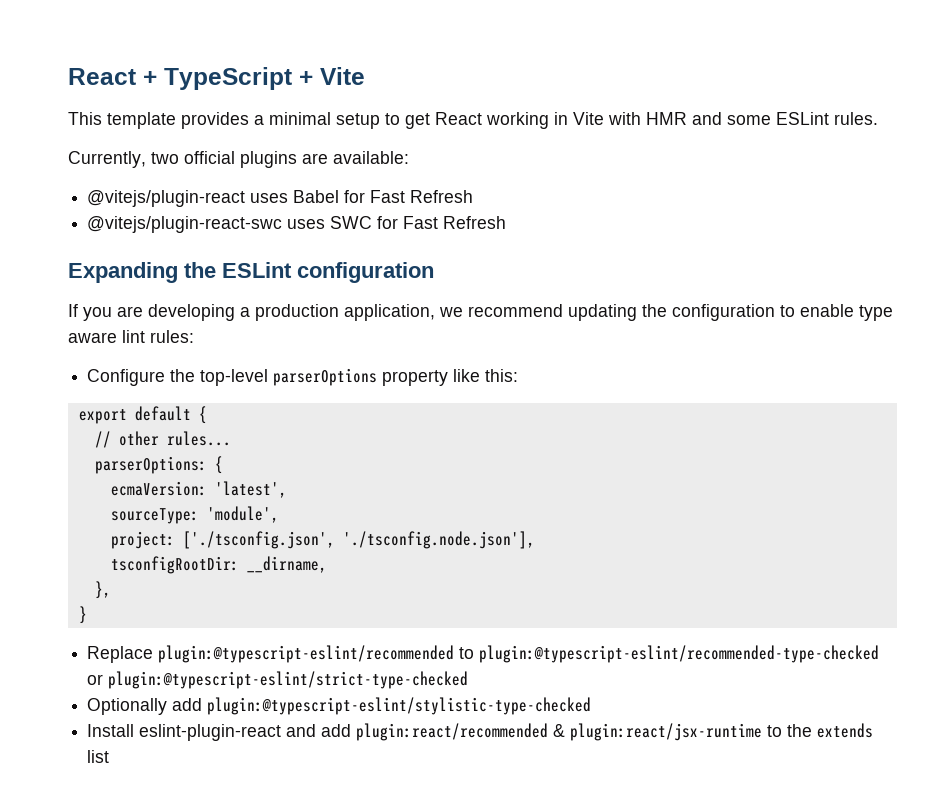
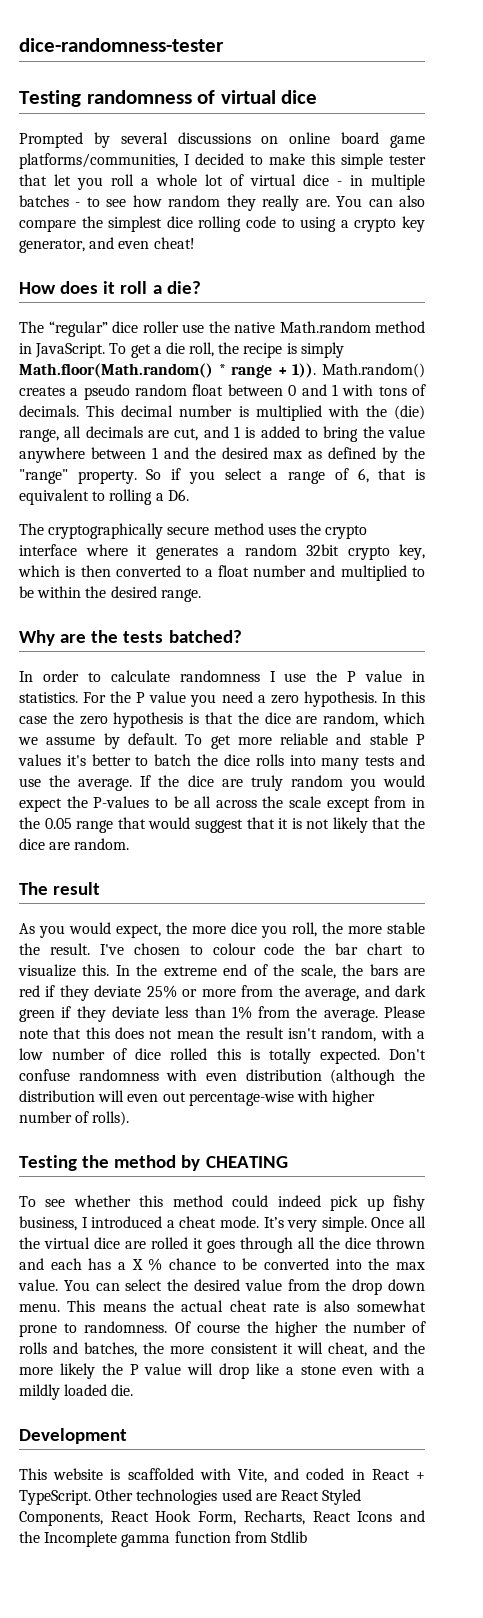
[68,67,365,90] [68,112,878,129] [68,151,409,168] [87,190,474,207] [87,216,507,233] [68,262,434,283] [68,304,893,321] [68,330,194,343] [87,368,519,386] [78,406,207,424] [94,431,231,448] [94,456,223,474] [110,481,287,498] [110,506,279,524] [110,531,535,549] [110,556,327,574] [94,581,111,599] [78,606,87,624] [87,645,880,663] [87,671,469,689] [87,697,592,715] [87,723,874,741] [87,750,110,763] React + TypeScript + Vite // This template provides a minimal setup to get React working in Vite with HMR and some ESLint rules. // Currently, two official plugins are available: // @vitejs/plugin-react uses Babel for Fast Refresh // @vitejs/plugin-react-swc uses SWC for Fast Refresh // Expanding the ESLint configuration // If you are developing a production application, we recommend updating the configuration to enable type aware lint rules: // Configure the top-level parserOptions property like this: // export default { // // other rules... // parserOptions: { // ecmaVersion: 'latest', // sourceType: 'module', // project: ['./tsconfig.json', './tsconfig.node.json'], // tsconfigRootDir: __dirname, // }, // } // Replace plugin:@typescript-eslint/recommended to plugin:@typescript-eslint/recommended-type-checked or plugin:@typescript-eslint/strict-type-checked // Optionally add plugin:@typescript-eslint/stylistic-type-checked // Install eslint-plugin-react and add plugin:react/recommended & plugin:react/jsx-runtime to the extends list -> [19,38,224,52] [19,90,318,107] [19,132,425,148] [19,153,426,169] [19,174,425,190] [19,195,425,211] [19,216,426,232] [19,237,195,253] [19,281,201,294] [19,321,425,337] [19,342,344,358] [19,363,426,378] [19,384,427,400] [19,405,425,421] [19,426,425,442] [19,447,425,463] [19,468,426,484] [19,489,189,505] [19,523,368,539] [19,544,425,560] [18,565,426,581] [19,586,201,602] [19,630,242,646] [19,670,425,682] [19,691,425,707] [19,712,426,728] [18,733,426,749] [18,754,425,770] [19,775,425,791] [19,796,425,812] [19,817,425,833] [19,838,130,850] [19,882,101,895] [19,922,425,938] [19,943,425,955] [18,964,425,979] [19,985,426,1001] [19,1006,426,1022] [19,1027,426,1042] [19,1048,426,1064] [19,1069,425,1085] [19,1090,376,1106] [19,1111,130,1126] [19,1155,288,1171] [19,1195,426,1211] [19,1216,427,1232] [19,1237,425,1253] [19,1258,425,1271] [18,1279,426,1295] [19,1300,426,1312] [19,1321,427,1337] [19,1342,426,1357] [19,1363,425,1379] [19,1384,134,1400] [19,1428,127,1444] [19,1468,425,1483] [19,1489,362,1505] [19,1510,426,1526] [19,1531,307,1547] dice-randomness-tester // Testing randomness of virtual dice // Prompted by several discussions on online board game platforms/communities, I decided to make this simple tester that let you roll a whole lot of virtual dice - in multiple batches - to see how random they really are. You can also compare the simplest dice rolling code to using a crypto key generator, and even cheat! // How does it roll a die? // The “regular” dice roller use the native Math.random method in JavaScript. To get a die roll, the recipe is simply Math.floor(Math.random() * range + 1)). Math.random() creates a pseudo random float between 0 and 1 with tons of decimals. This decimal number is multiplied with the (die) range, all decimals are cut, and 1 is added to bring the value anywhere between 1 and the desired max as defined by the "range" property. So if you select a range of 6, that is equivalent to rolling a D6. // The cryptographically secure method uses the crypto interface where it generates a random 32bit crypto key, which is then converted to a float number and multiplied to be within the desired range. // Why are the tests batched? // In order to calculate randomness I use the P value in statistics. For the P value you need a zero hypothesis. In this case the zero hypothesis is that the dice are random, which we assume by default. To get more reliable and stable P values it's better to batch the dice rolls into many tests and use the average. If the dice are truly random you would expect the P-values to be all across the scale except from in the 0.05 range that would suggest that it is not likely that the dice are random. // The result // As you would expect, the more dice you roll, the more stable the result. I've chosen to colour code the bar chart to visualize this. In the extreme end of the scale, the bars are red if they deviate 25% or more from the average, and dark green if they deviate less than 1% from the average. Please note that this does not mean the result isn't random, with a low number of dice rolled this is totally expected. Don't confuse randomness with even distribution (although the distribution will even out percentage-wise with higher number of rolls). // Testing the method by CHEATING // To see whether this method could indeed pick up fishy business, I introduced a cheat mode. It’s very simple. Once all the virtual dice are rolled it goes through all the dice thrown and each has a X % chance to be converted into the max value. You can select the desired value from the drop down menu. This means the actual cheat rate is also somewhat prone to randomness. Of course the higher the number of rolls and batches, the more consistent it will cheat, and the more likely the P value will drop like a stone even with a mildly loaded die. // Development // This website is scaffolded with Vite, and coded in React + TypeScript. Other technologies used are React Styled Components, React Hook Form, Recharts, React Icons and the Incomplete gamma function from Stdlib

